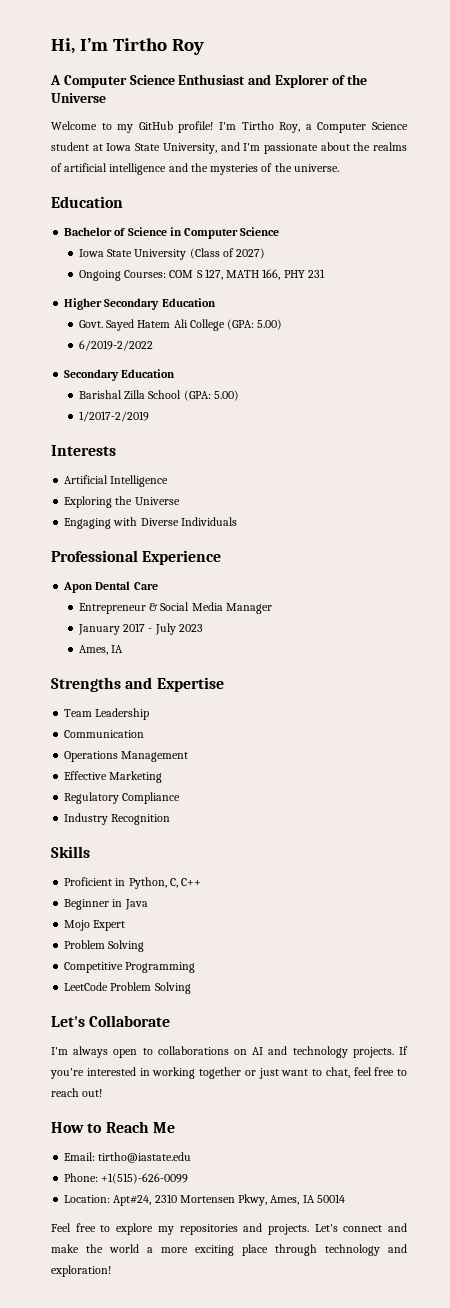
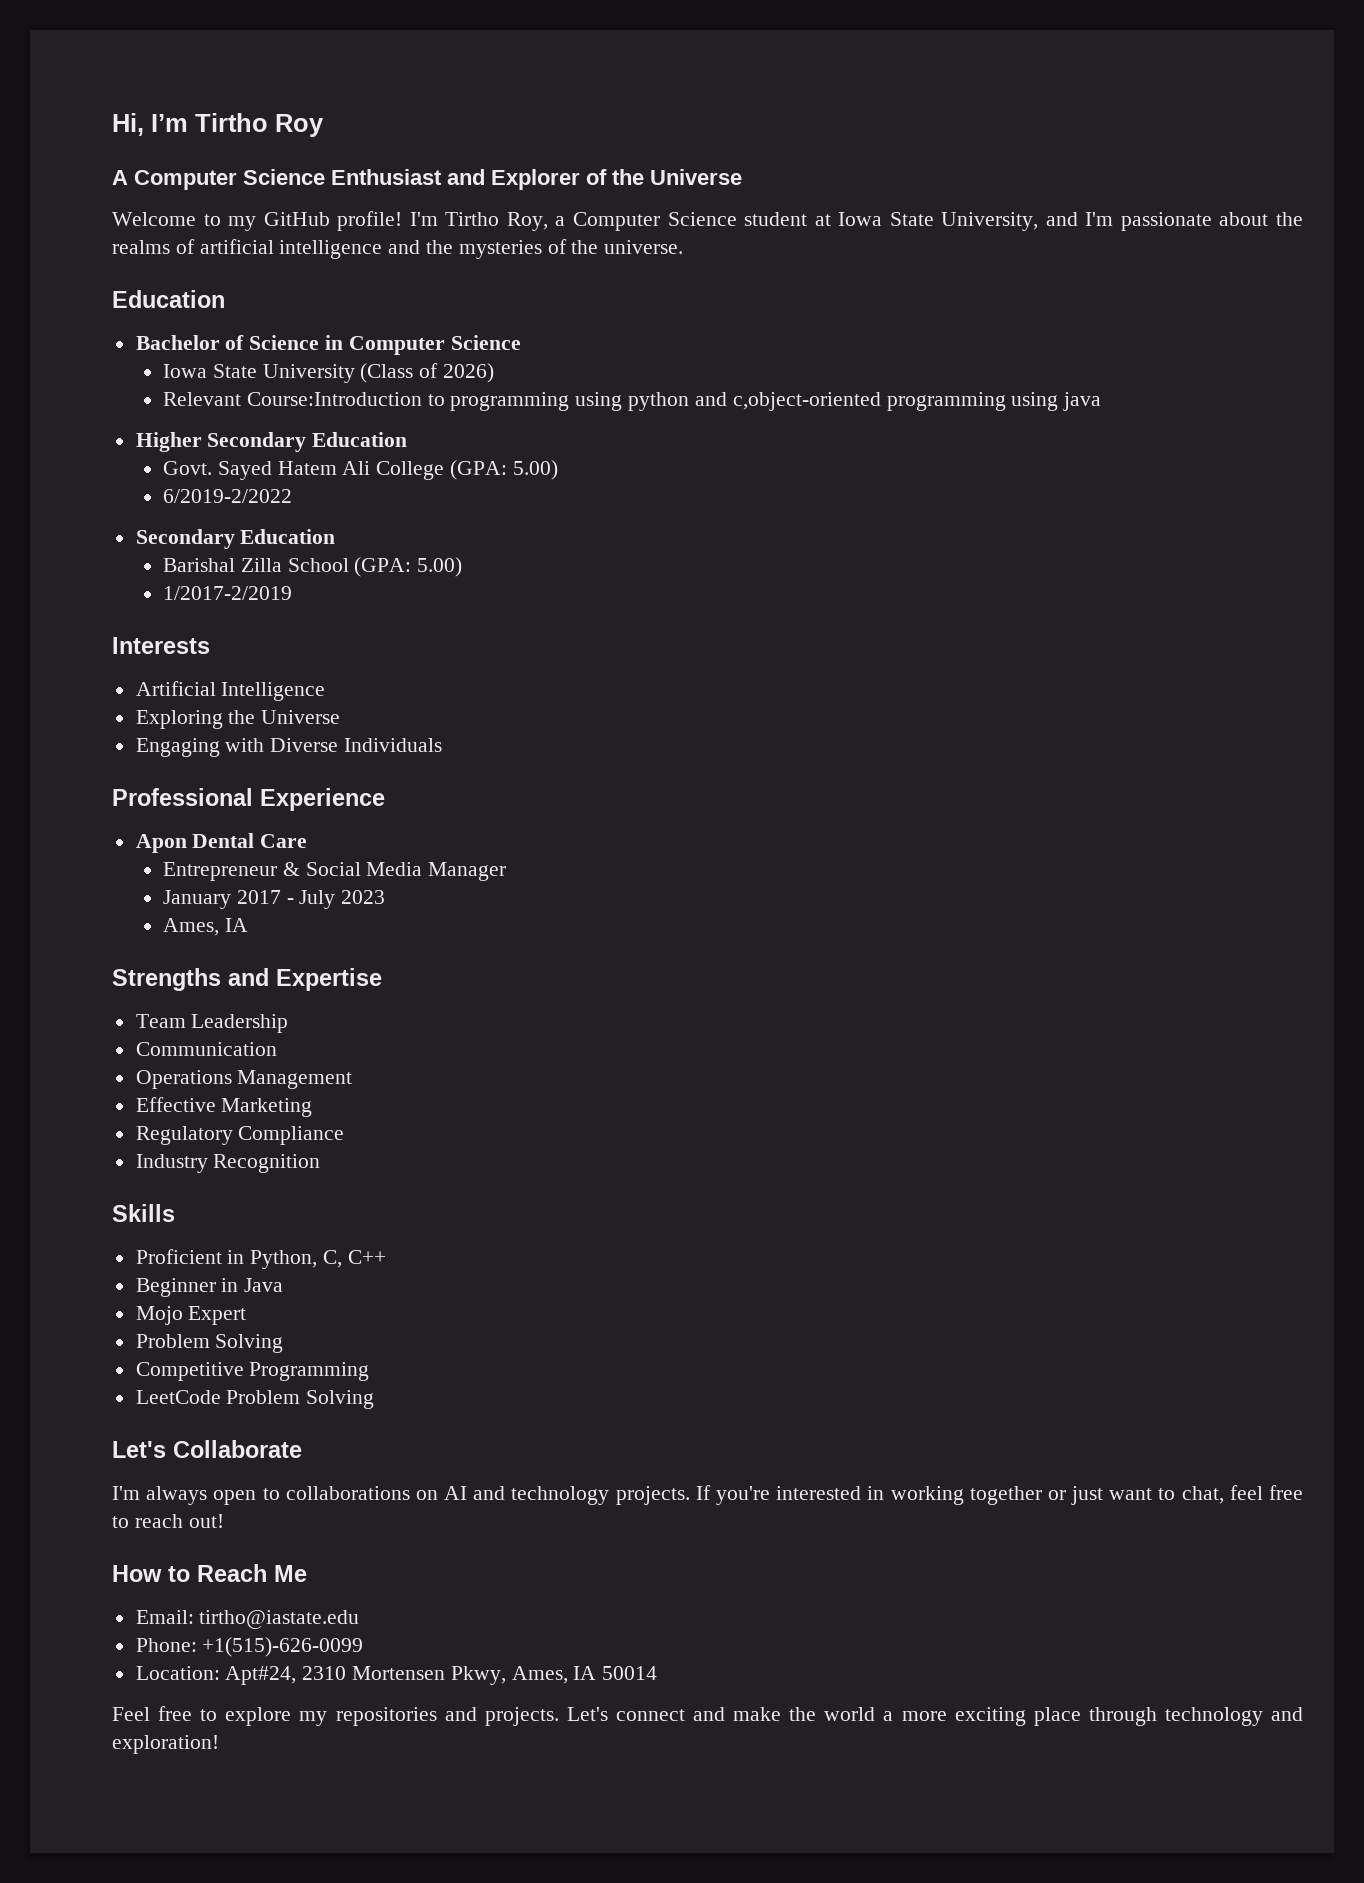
[236,248,266,259] [78,269,325,281] 2027) // Ongoing Courses: COM S 127, MATH 166, PHY 231 -> [443,363,495,383] [163,392,1102,411] 2026) // Relevant Course:Introduction to programming using python and c,object-oriented programming using java

